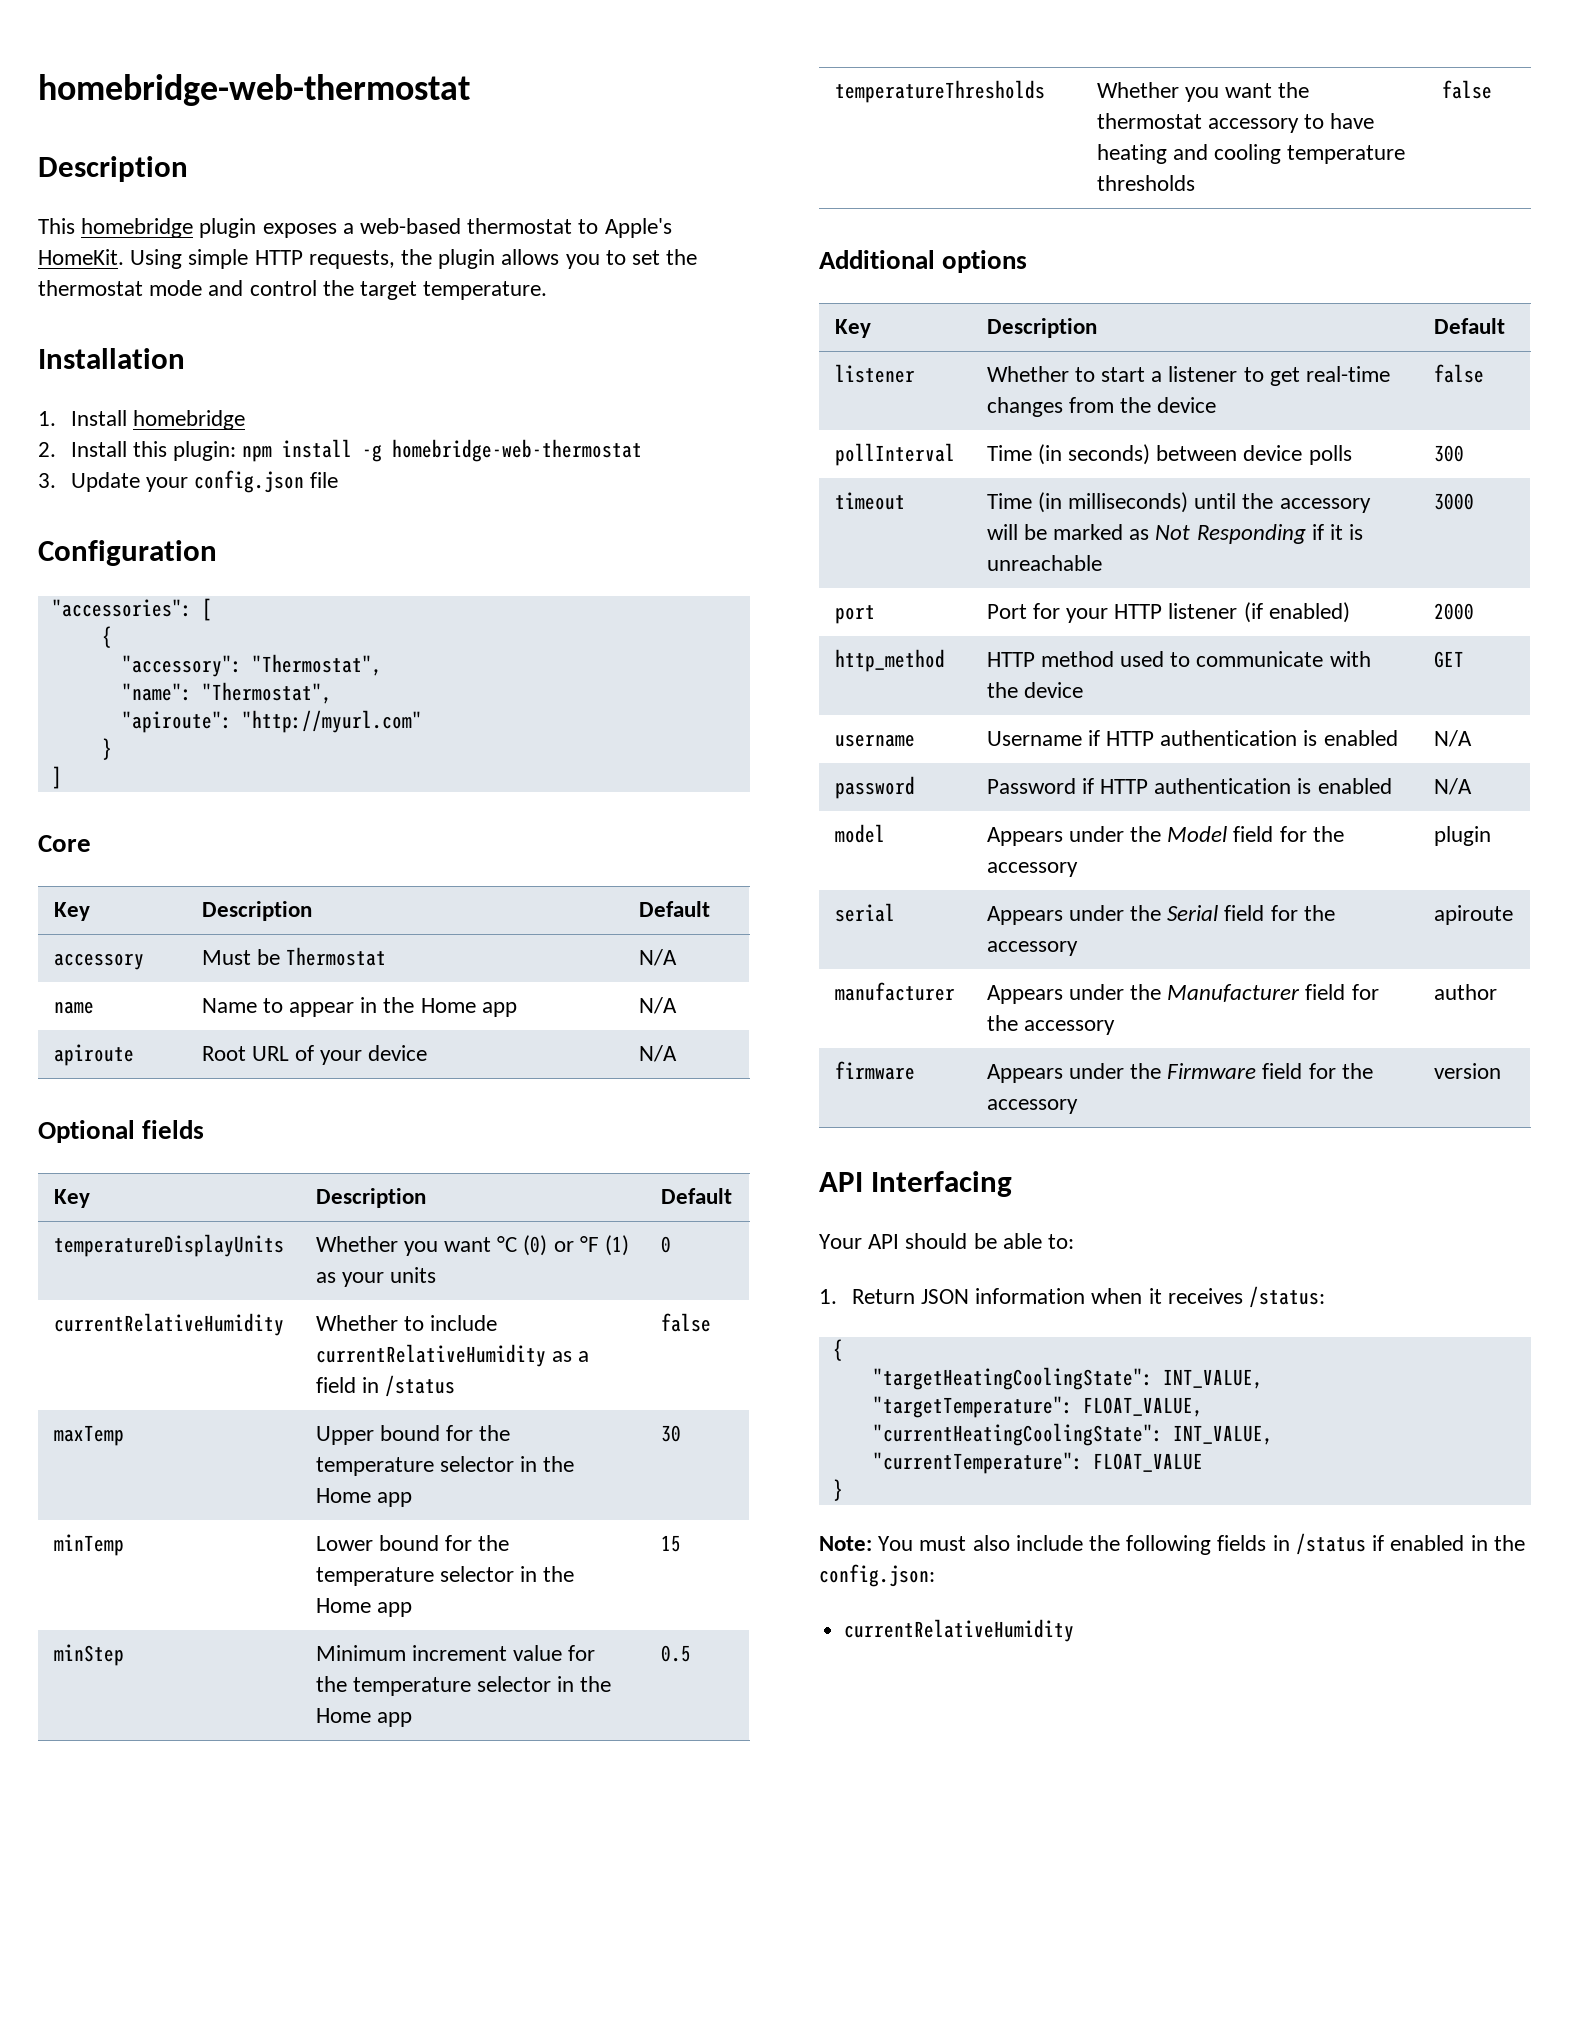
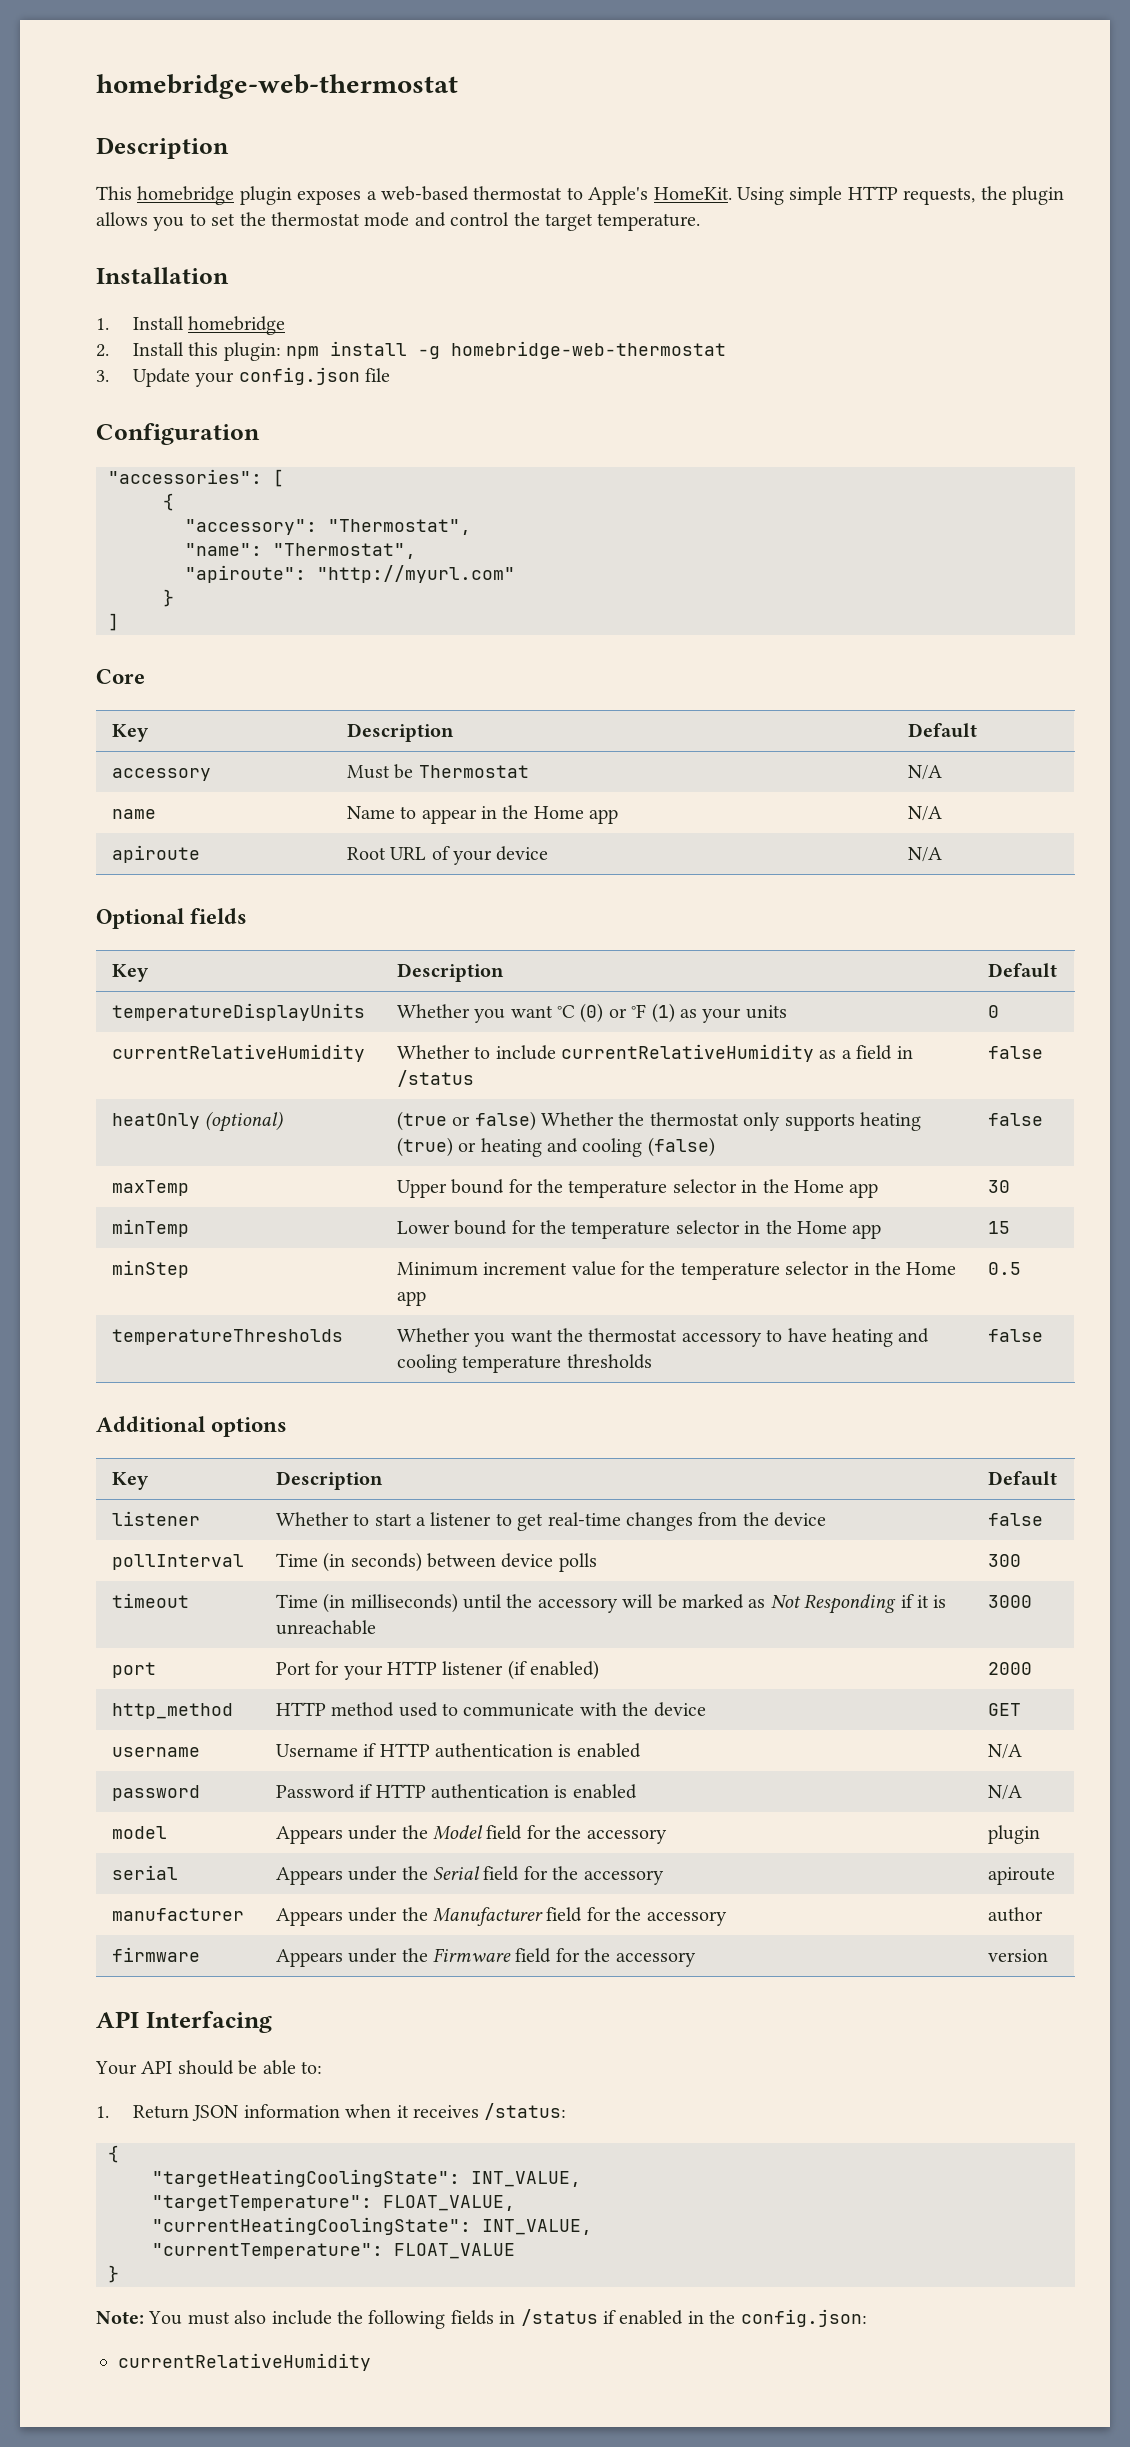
(711, 1322) none -> [111,1111,284,1132] [396,1111,921,1131] [396,1137,715,1157] [987,1113,1043,1126] // heatOnly (optional) | (true or false) Whether the thermostat only supports heating (true) or heating and cooling (false) | false

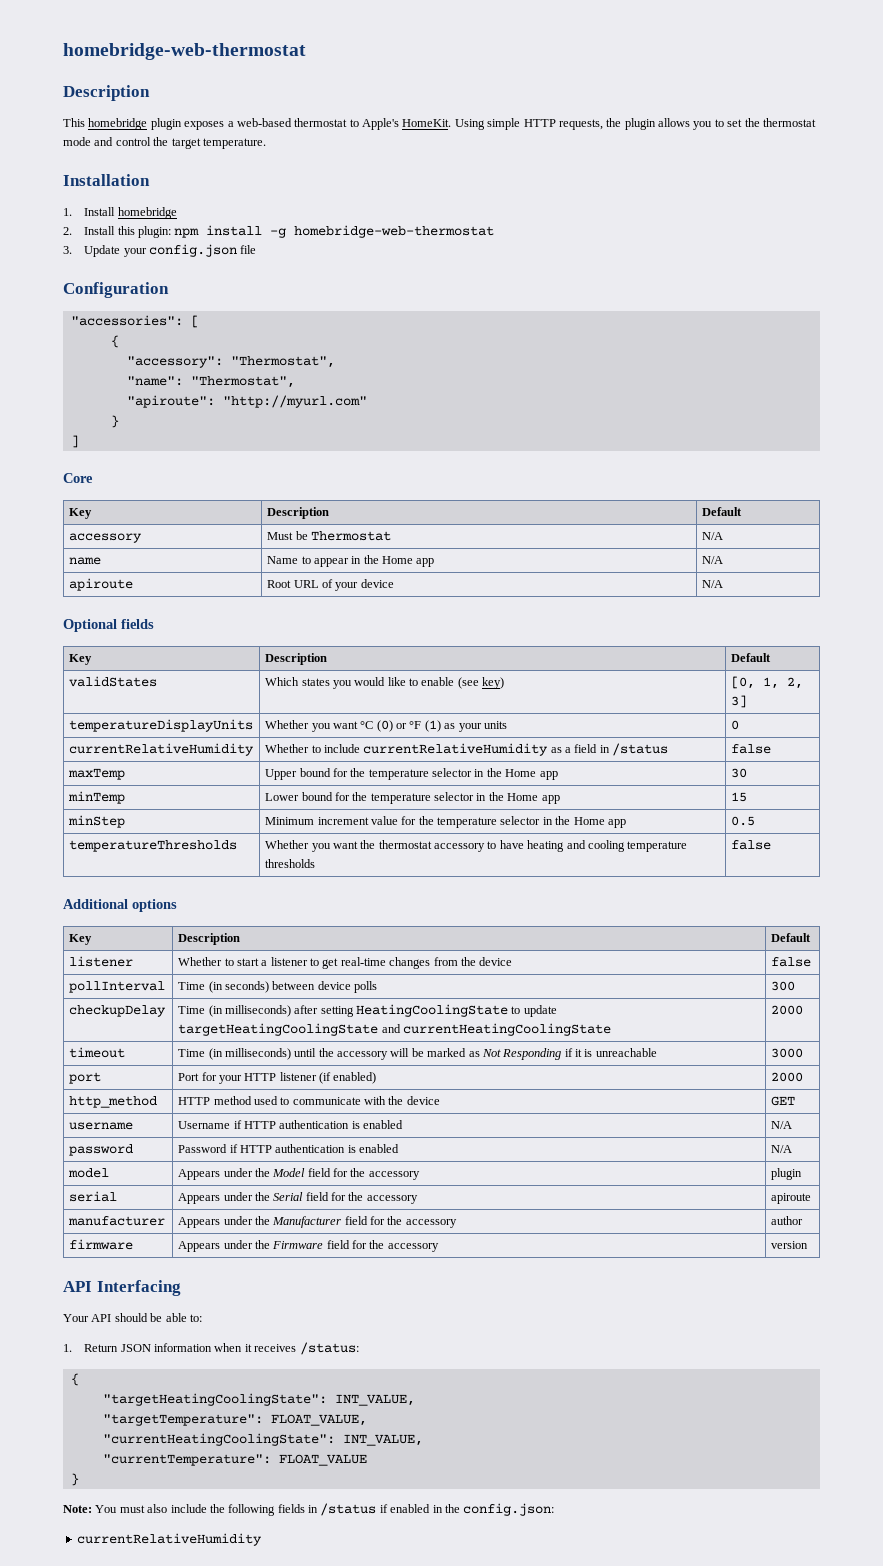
(1057, 970) none -> [69,676,158,687] [265,677,505,689] [731,676,804,689] [731,695,748,708] // validStates | Which states you would like to enable (see key) | [0, 1, 2, 3]
[111,1111,284,1132] [396,1111,921,1131] [396,1137,715,1157] [987,1113,1043,1126] // heatOnly (optional) | (true or false) Whether the thermostat only supports heating (true) or heating and cooling (false) | false -> (772, 749) none
(1021, 1560) none -> [69,1005,167,1017] [178,1004,557,1017] [178,1023,611,1036] [771,1005,804,1015] // checkupDelay | Time (in milliseconds) after setting HeatingCoolingState to update targetHeatingCoolingState and currentHeatingCoolingState | 2000

